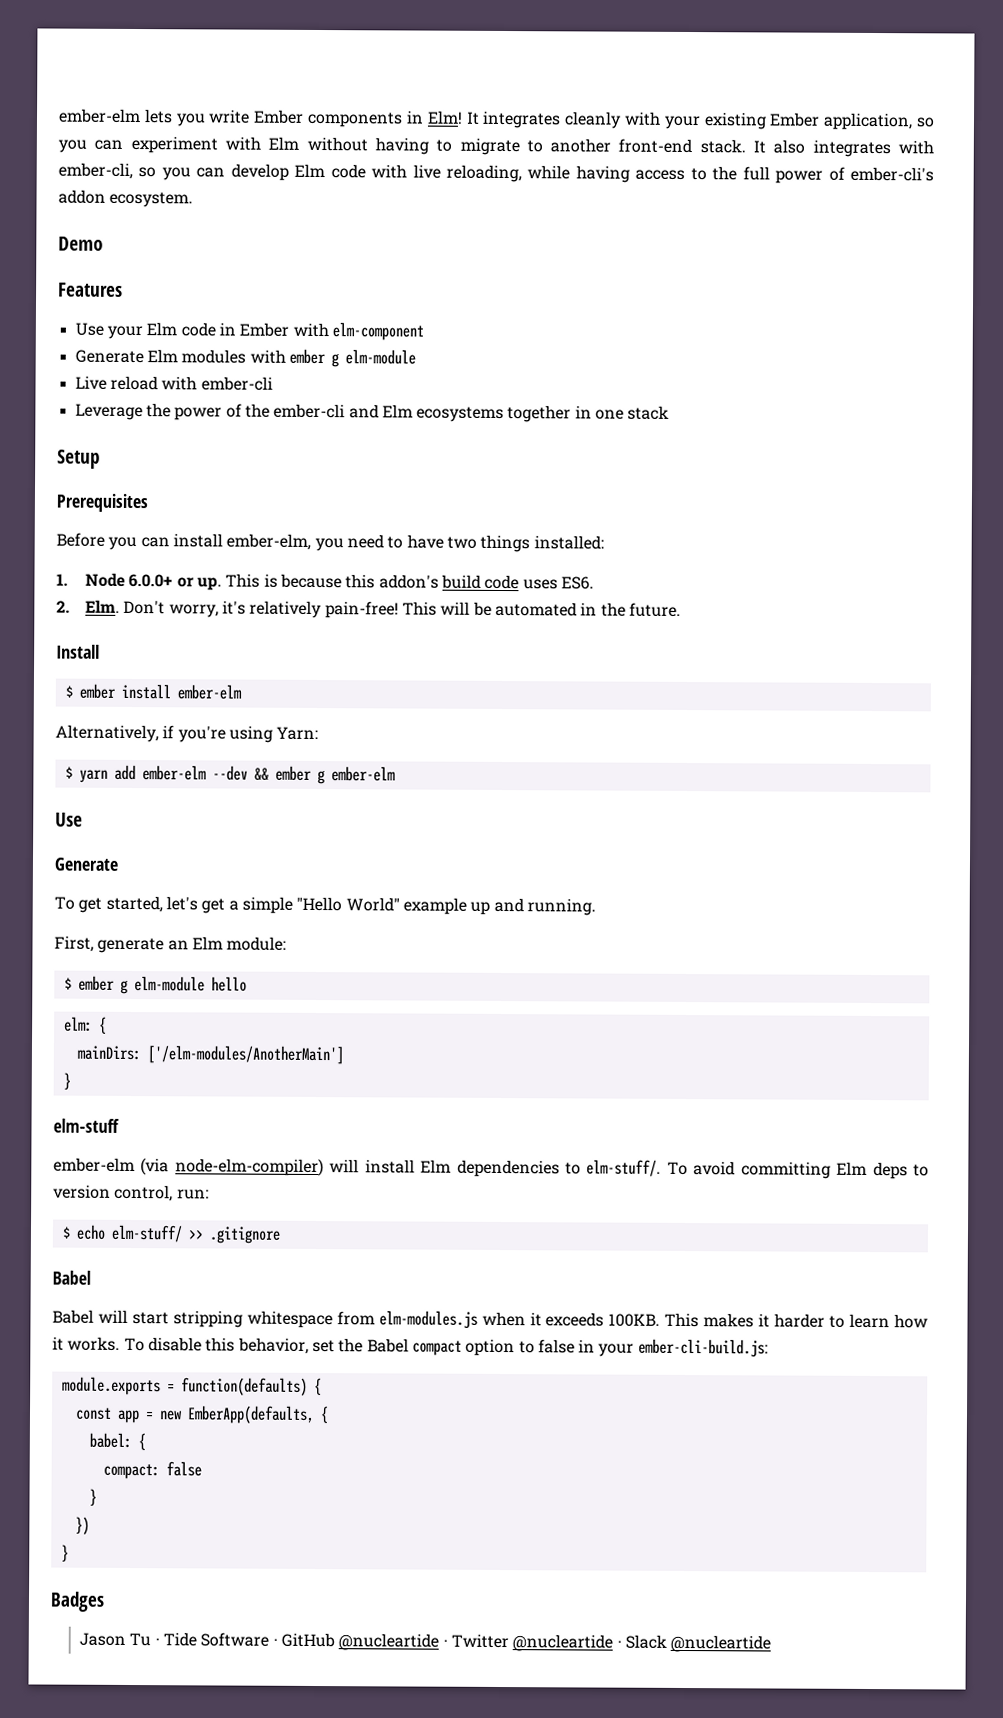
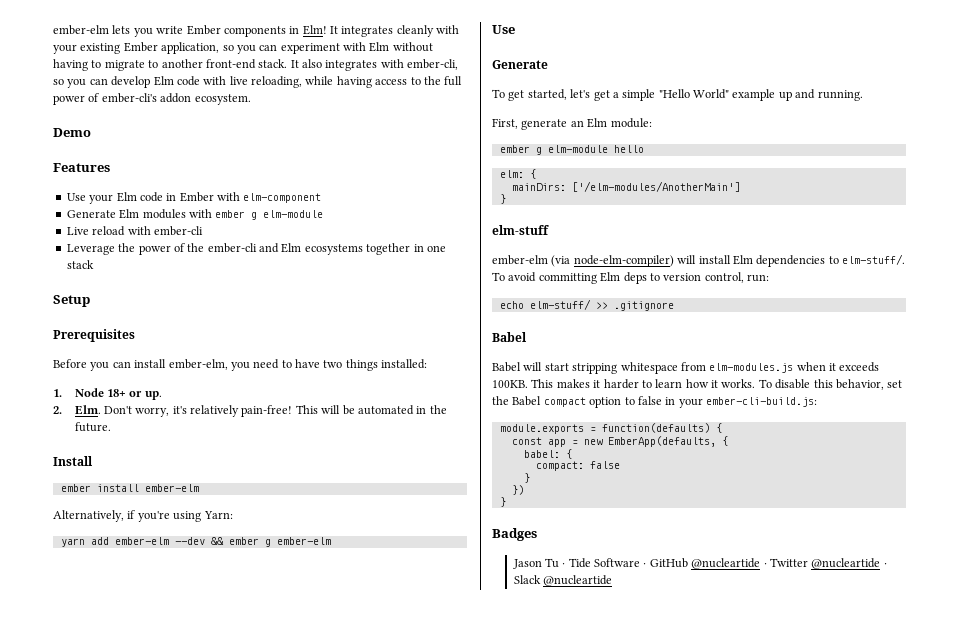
[128,573,174,588] 6.0.0+ -> [106,389,126,397] 18+
[225,573,594,590] This is because this addon's build code uses ES6. -> (162, 395) none
[64,685,73,698] $ -> (93, 461) none
[64,766,73,779] $ -> (233, 515) none
[63,977,72,990] $ -> (652, 123) none
[61,1226,71,1239] $ -> (769, 278) none

